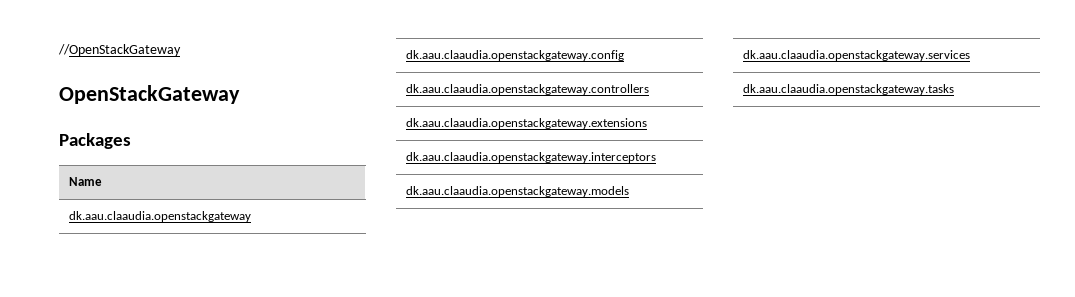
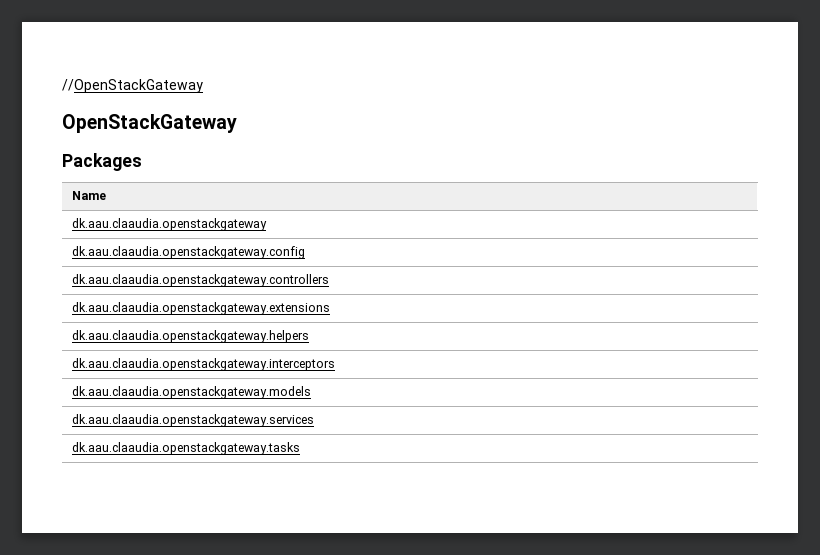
(648, 123) none -> [72,330,310,343] // dk.aau.claaudia.openstackgateway.helpers

